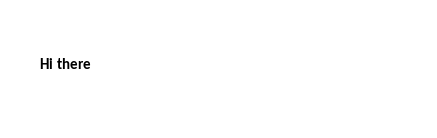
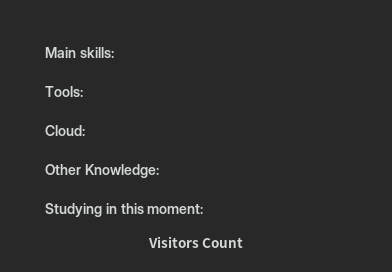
[40,58,92,69] Hi there -> [45,47,114,58] [45,86,83,97] [45,125,85,136] [45,164,159,178] [45,203,204,217] [147,236,244,248] Main skills: // Tools: // Cloud: // Other Knowledge: // Studying in this moment: // Visitors Count

